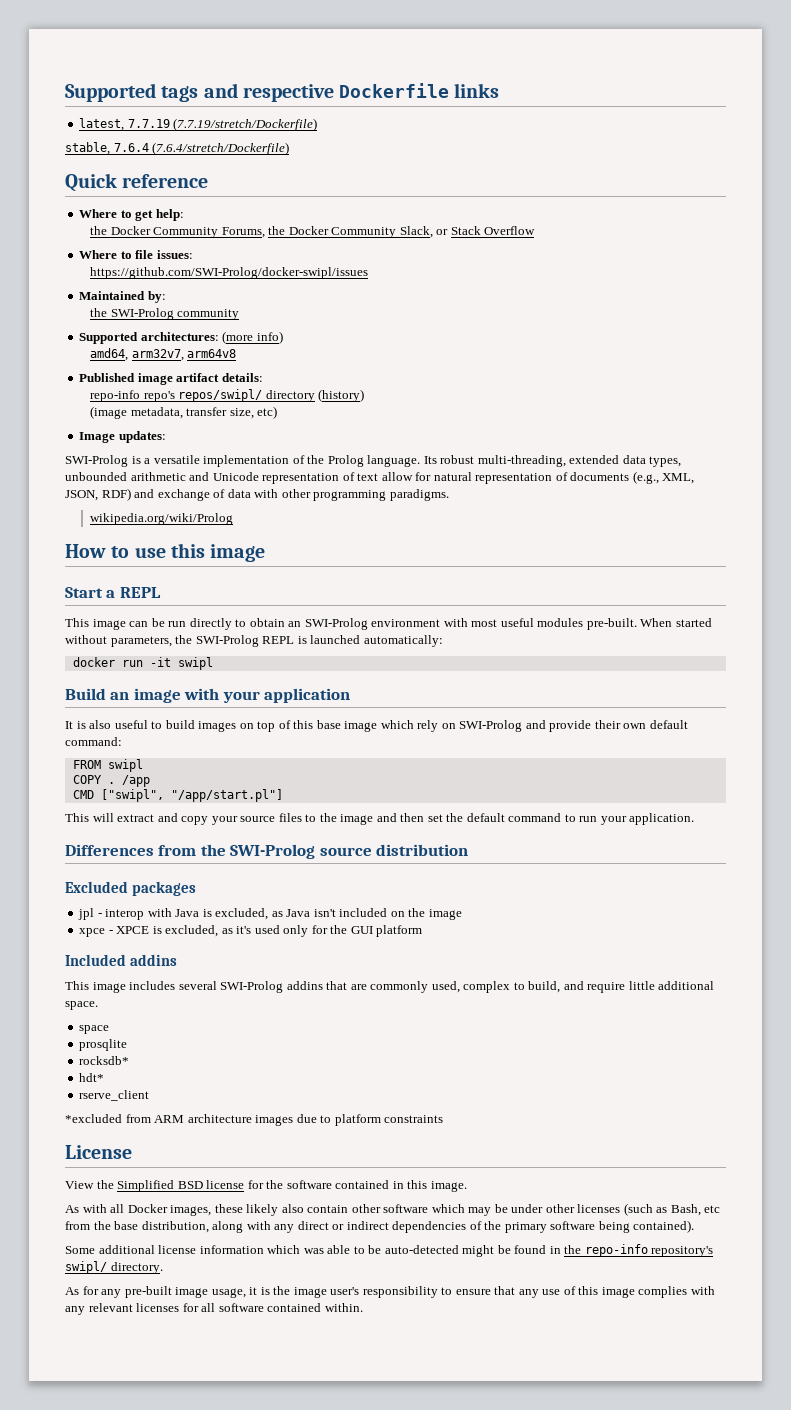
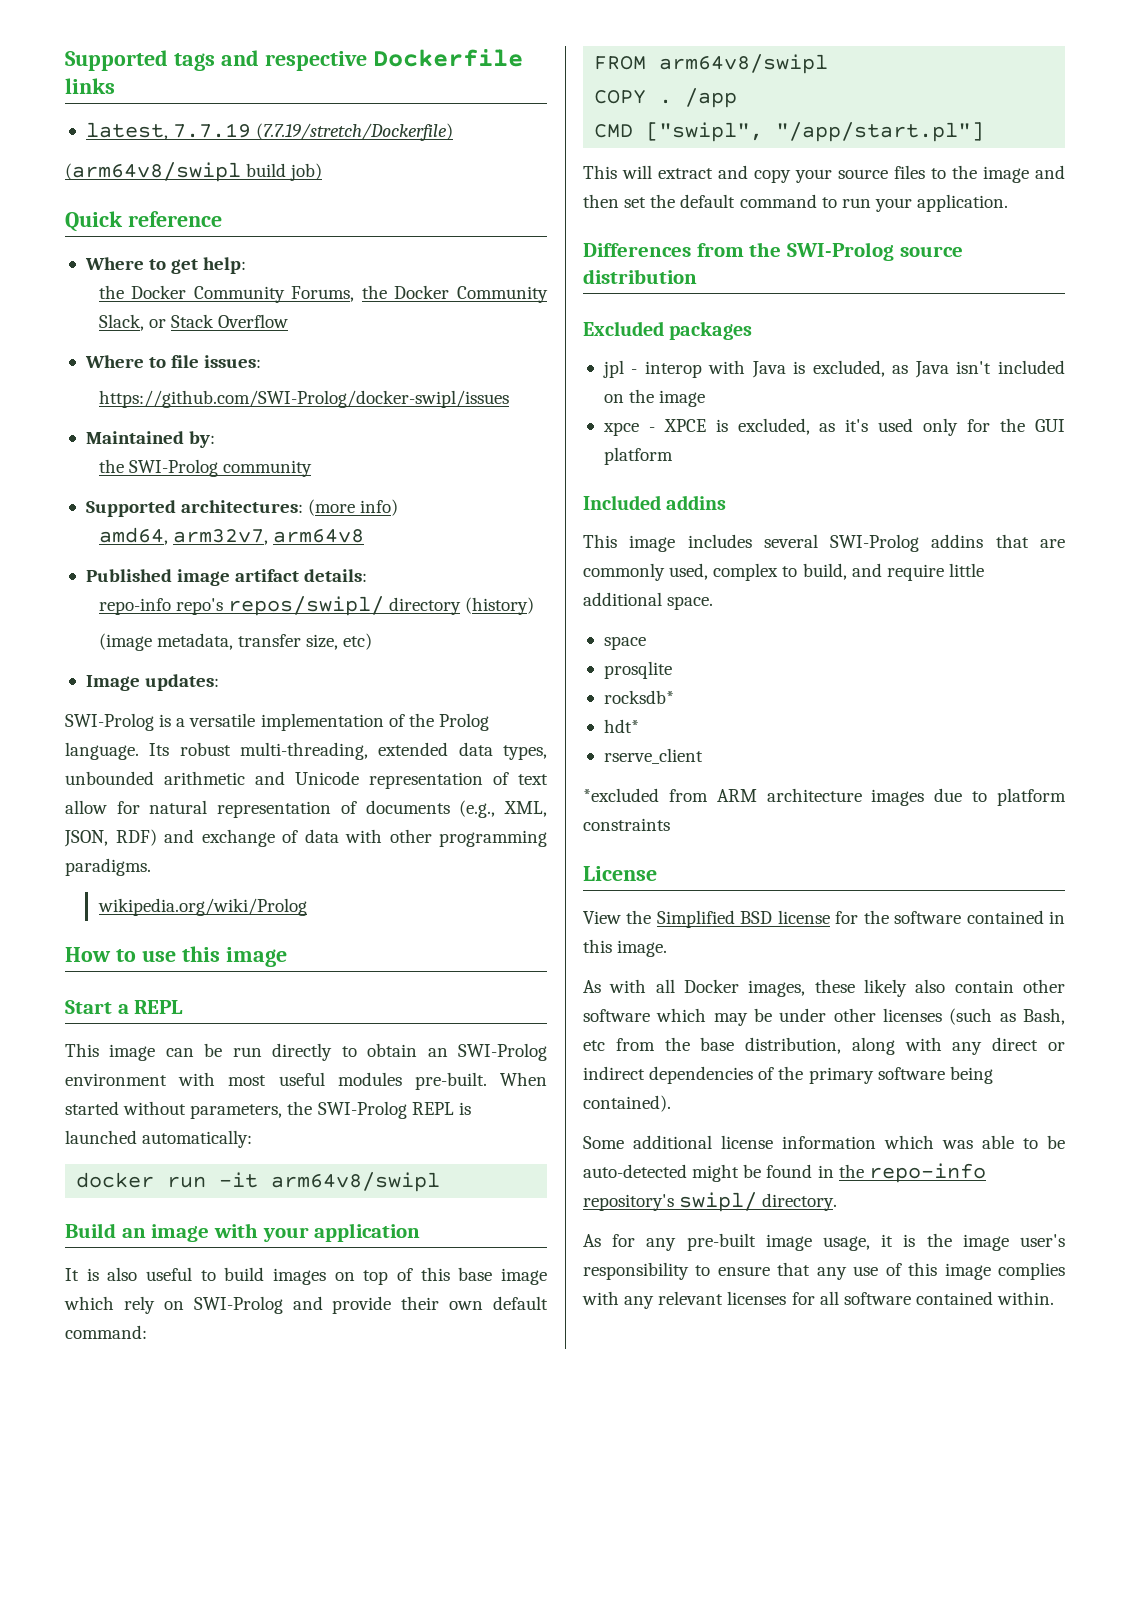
[65,142,290,155] stable, 7.6.4 (7.6.4/stretch/Dockerfile) -> [65,162,323,182] (arm64v8/swipl build job)
[177,657,213,670] swipl -> [271,1172,441,1192] arm64v8/swipl
[107,759,143,772] swipl -> [659,54,829,74] arm64v8/swipl

